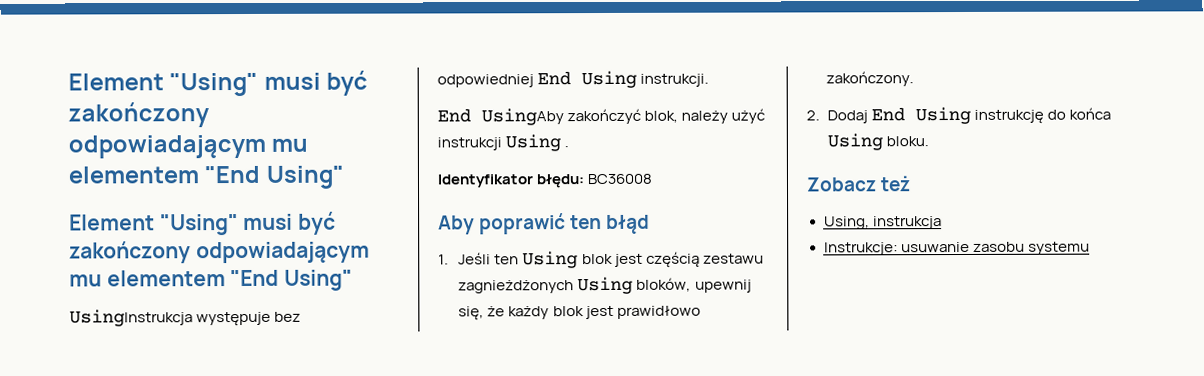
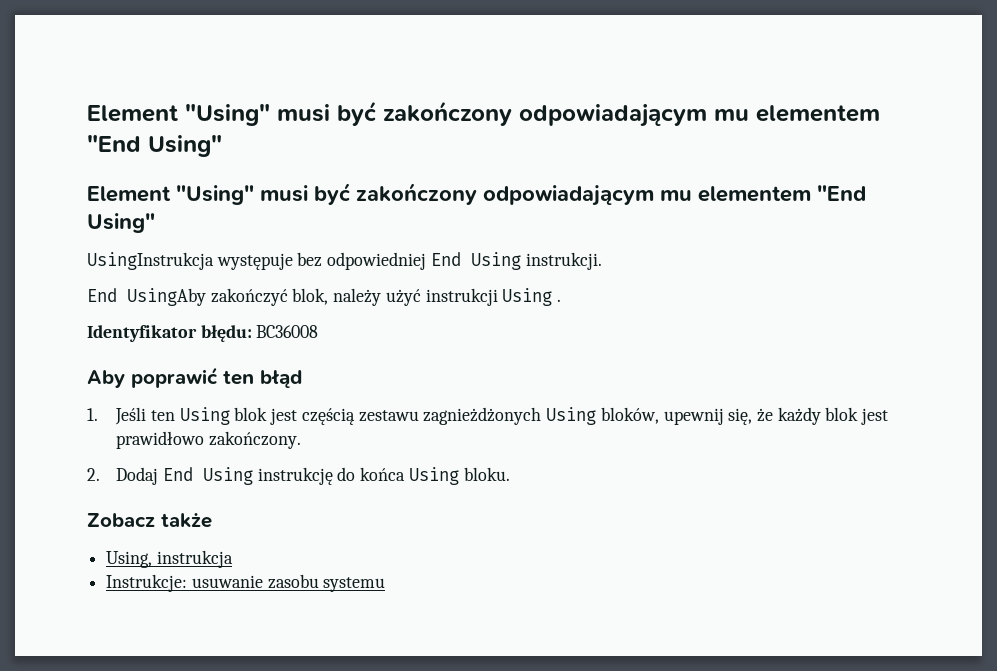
[880,175,912,192] też -> [161,513,212,528] także

